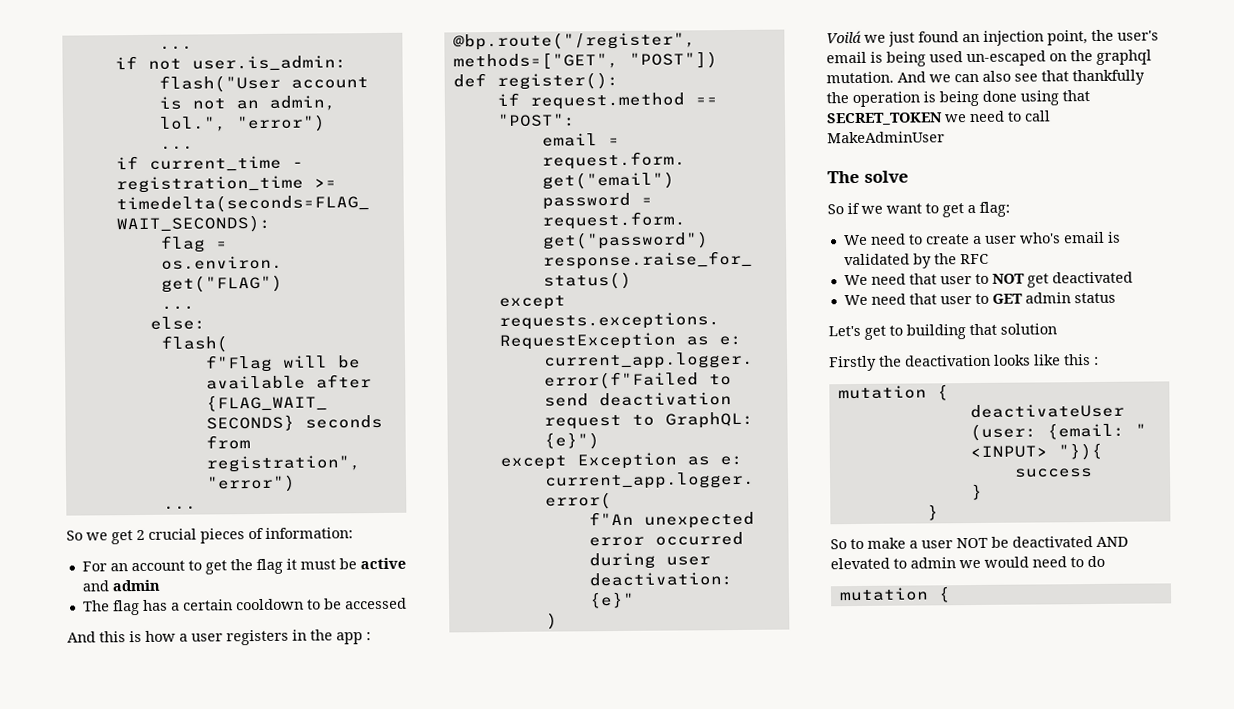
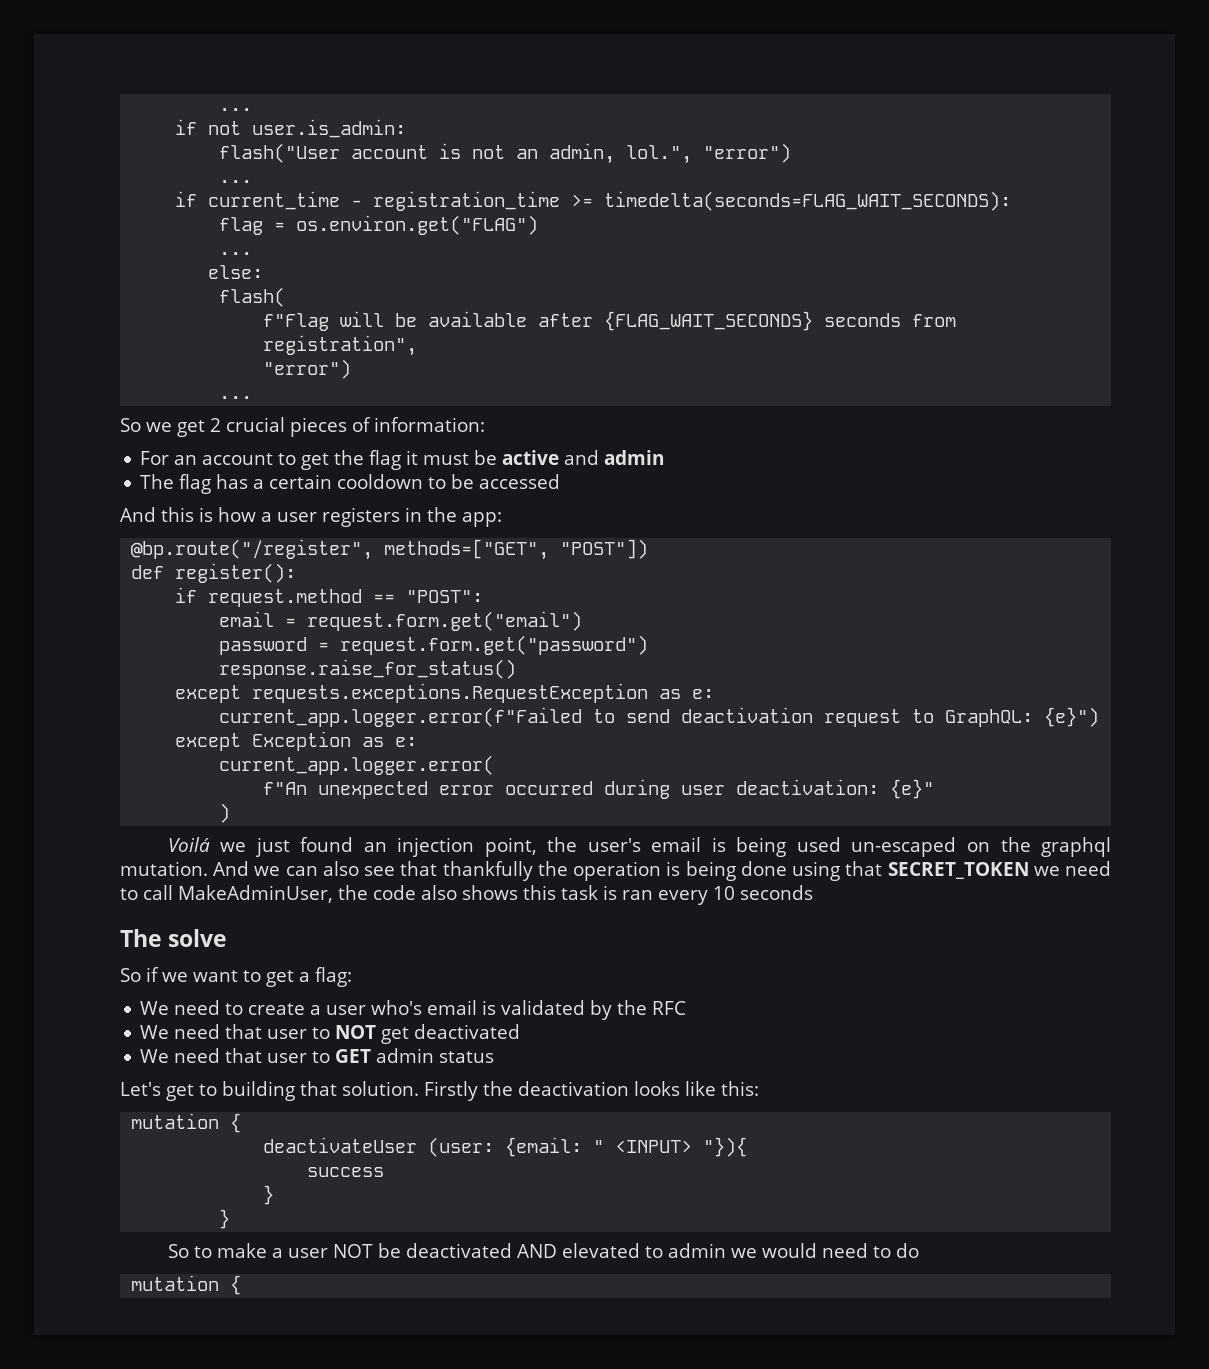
[336,632,371,645] app : -> [462,512,502,527] app:
[827,131,945,144] MakeAdminUser -> [178,885,813,905] MakeAdminUser, the code also shows this task is ran every 10 seconds
[1000,323,1057,335] solution // -> [342,1081,419,1096] solution.
[1064,354,1099,366] this : -> [721,1081,759,1096] this:

